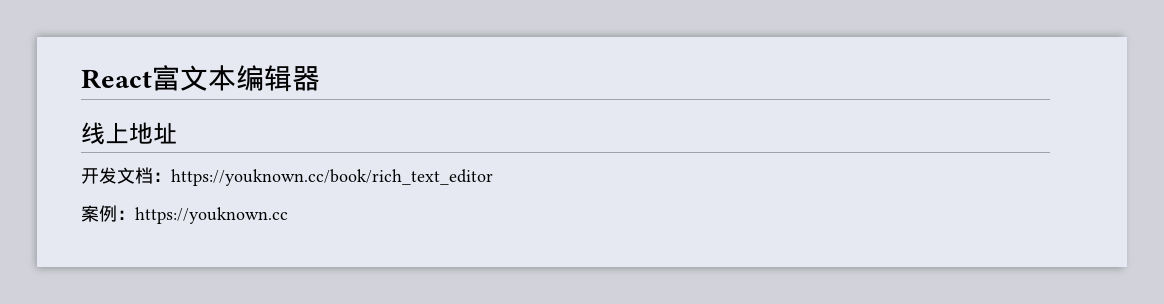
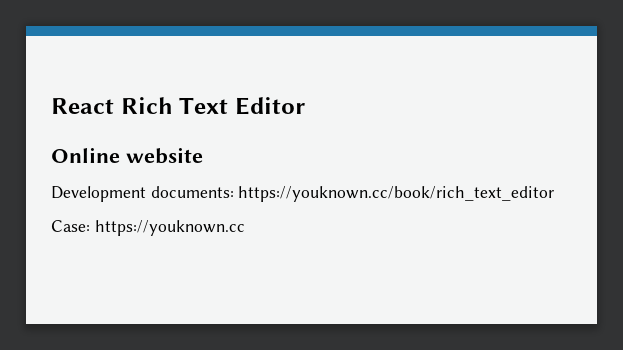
[152,65,320,92] [81,122,177,145] [81,167,171,184] 富文本编辑器 // 线上地址 // 开发文档： -> [120,97,305,115] [51,147,203,164] [51,186,234,202] Rich Text Editor // Online website // Development documents:
[81,205,135,222] 案例： -> [51,220,90,232] Case:

